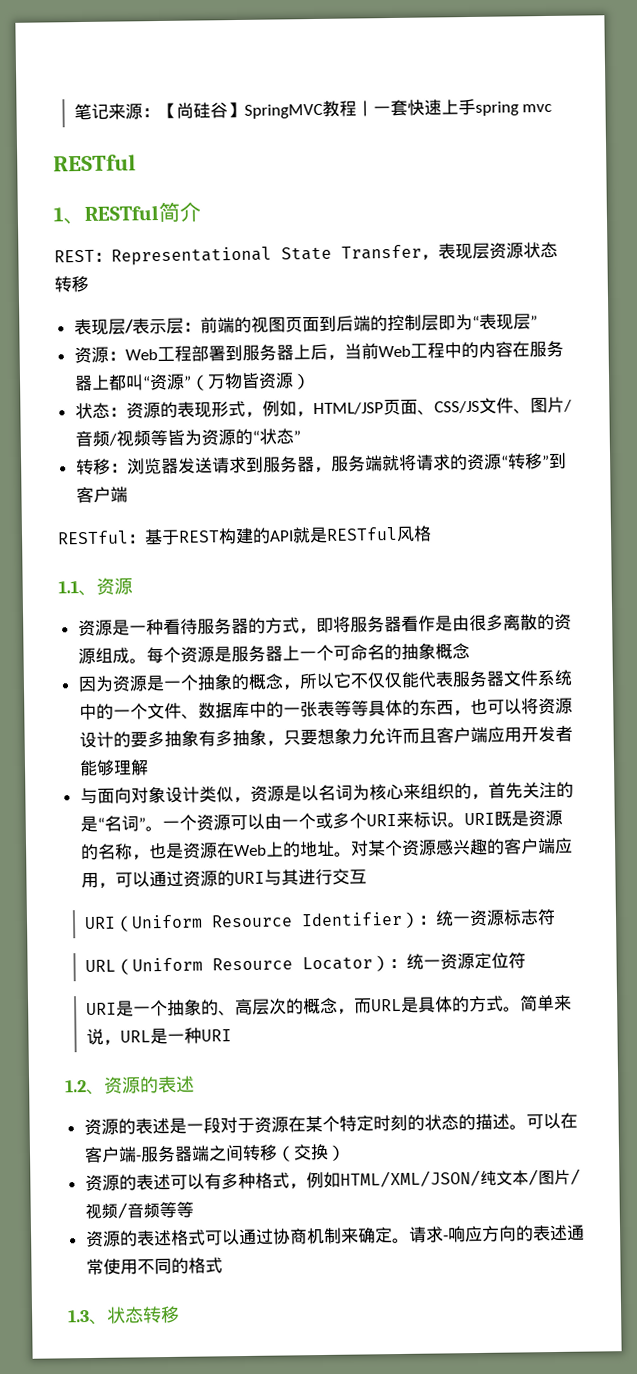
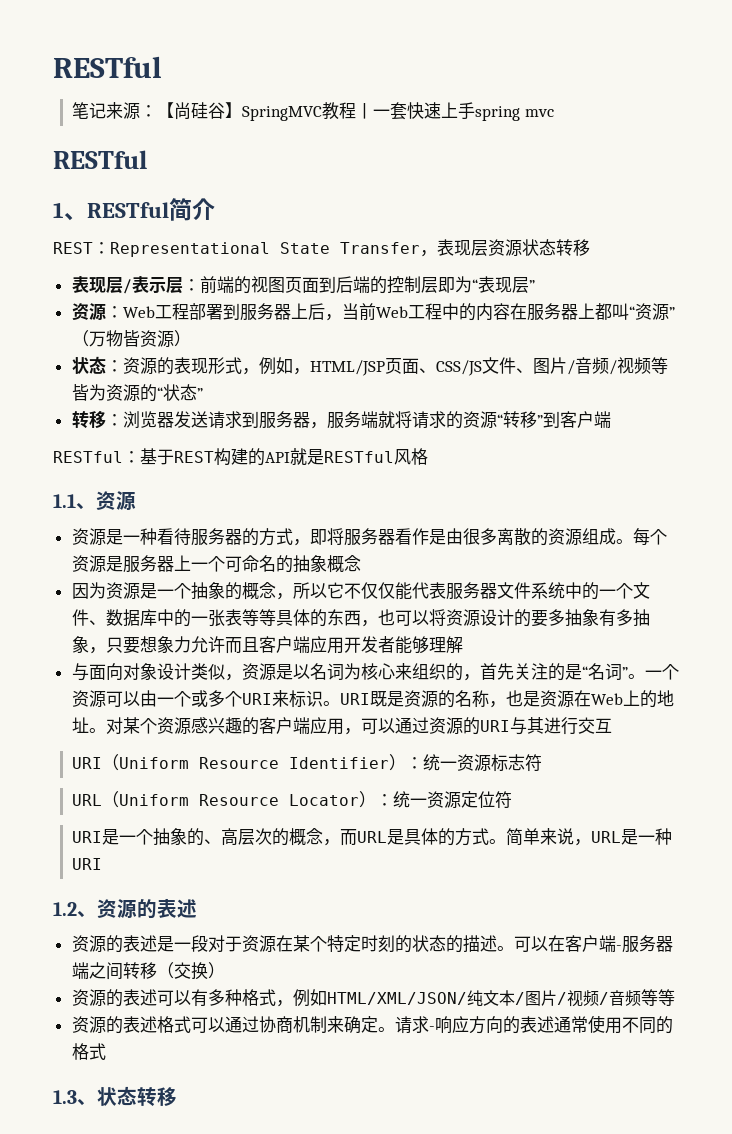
(73, 112) none -> [53,56,162,78] RESTful //

